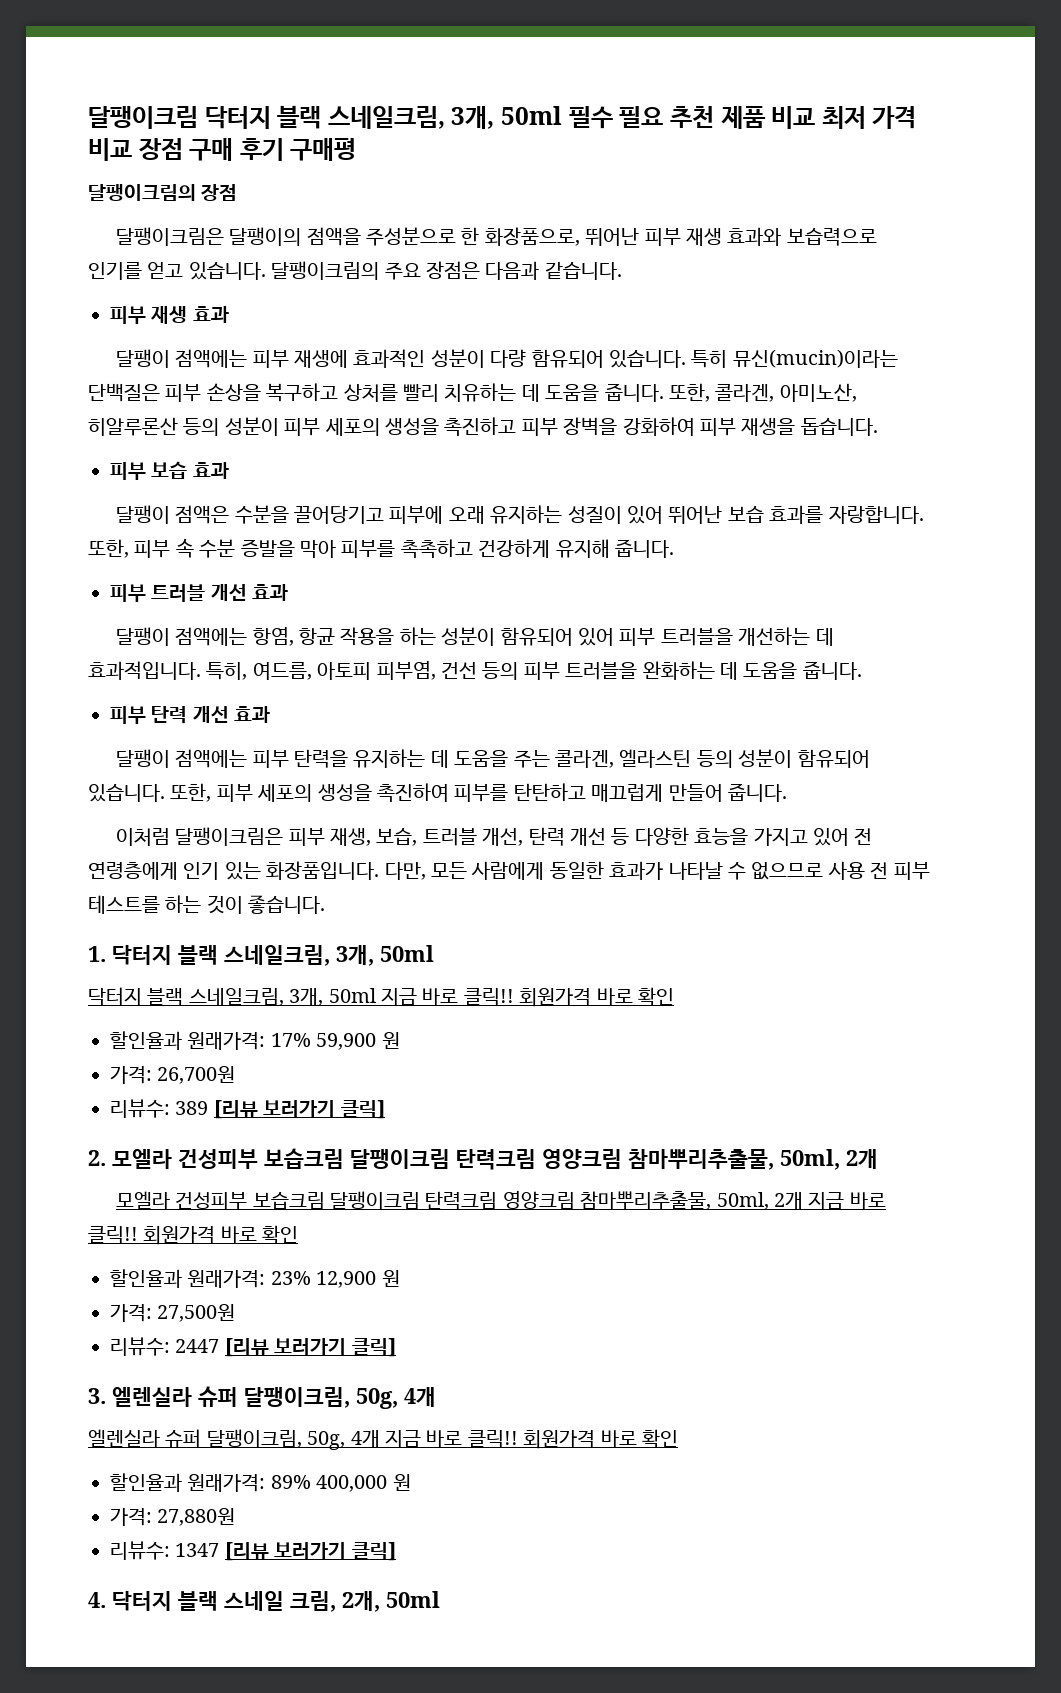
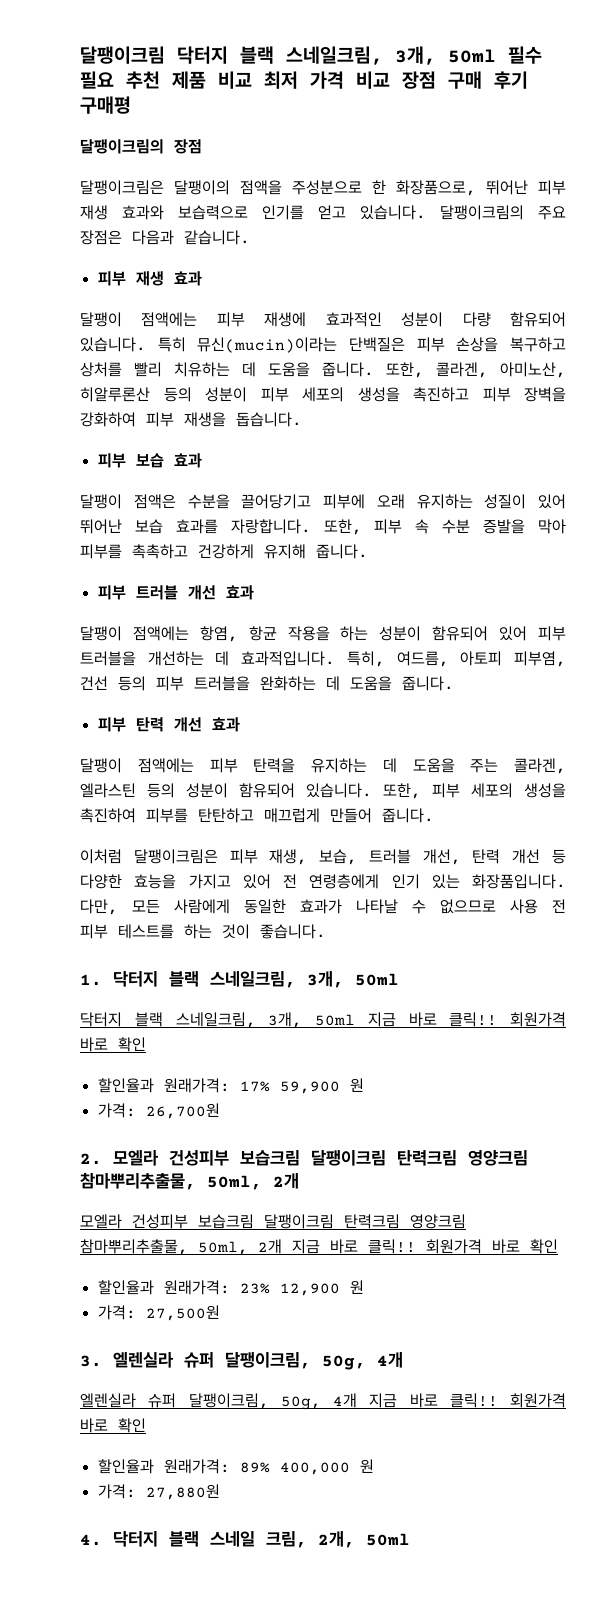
[110,1099,385,1119] // 리뷰수: 389 [리뷰 보러가기 클릭] -> (220, 1111) none
[110,1337,396,1357] // 리뷰수: 2447 [리뷰 보러가기 클릭] -> (220, 1313) none
[110,1541,396,1561] // 리뷰수: 1347 [리뷰 보러가기 클릭] -> (220, 1492) none

